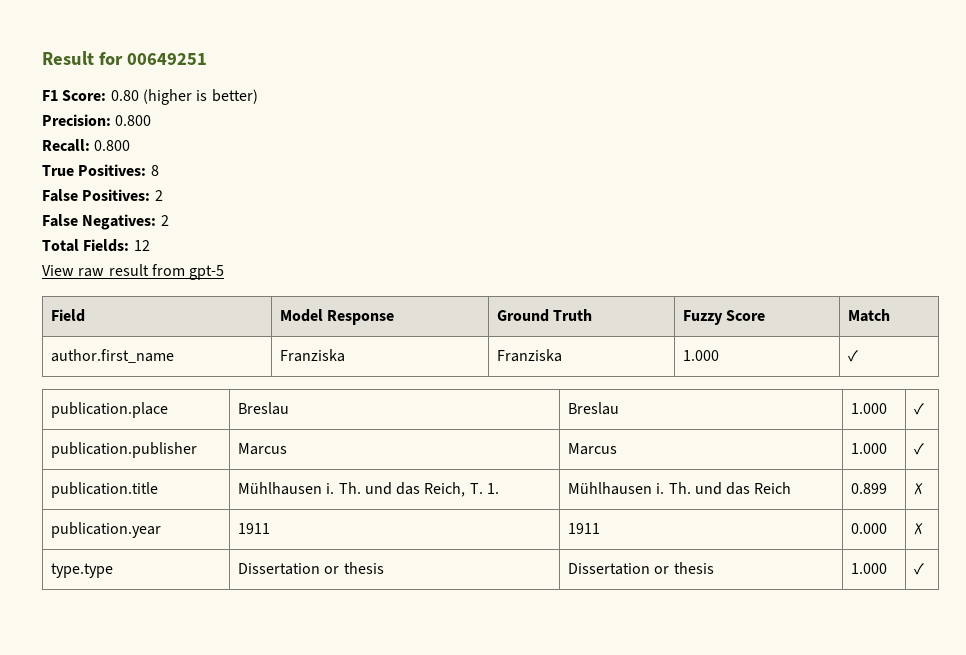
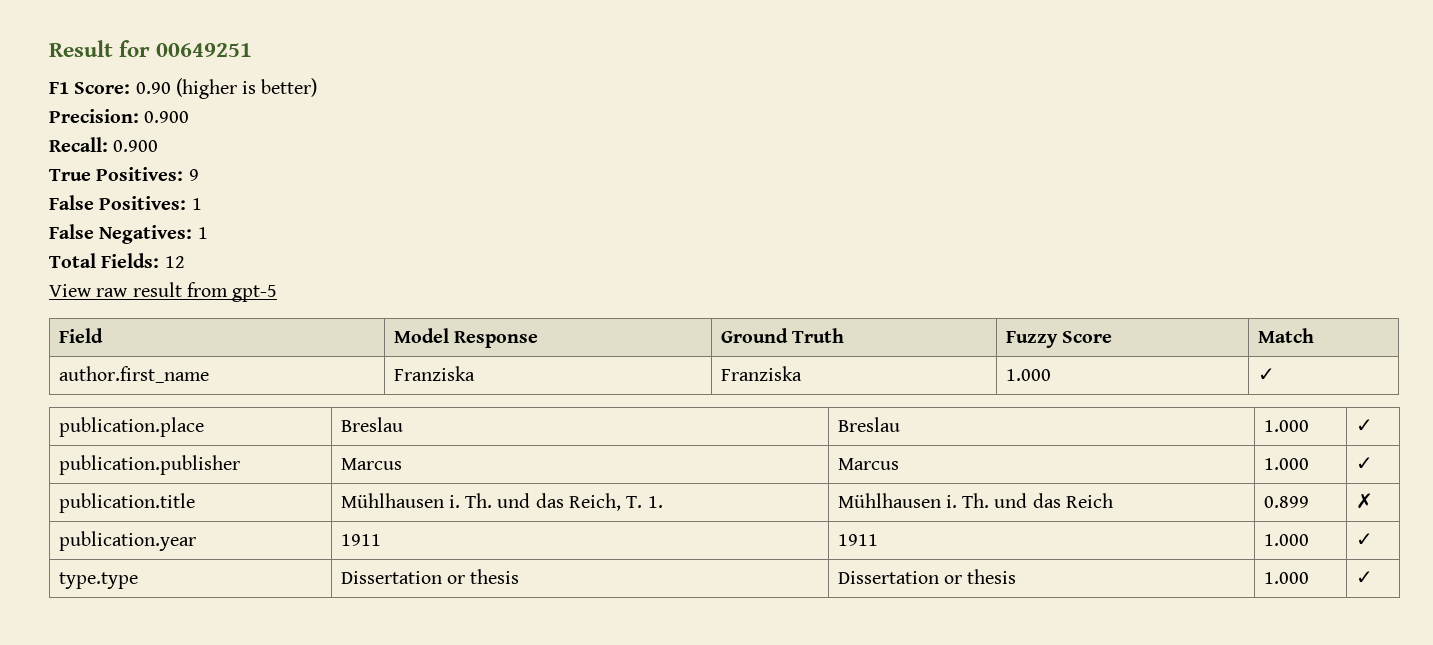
[110,90,139,101] 0.80 -> [135,82,171,94] 0.90
[115,115,152,126] 0.800 -> [144,111,190,123] 0.900
[94,140,131,151] 0.800 -> [113,140,159,152] 0.900
[150,165,159,176] 8 -> [188,169,199,181] 9
[154,190,163,201] 2 -> [191,198,202,210] 1
[160,215,169,226] 2 -> [197,227,208,239] 1
[850,523,887,534] [913,523,923,535] 0.000 | ✗ -> [1263,534,1309,546] [1355,533,1373,546] 1.000 | ✓

